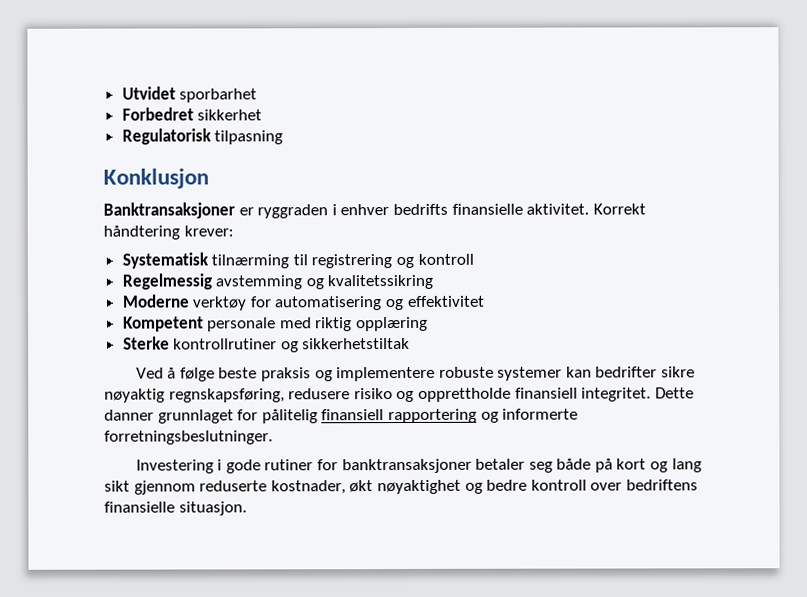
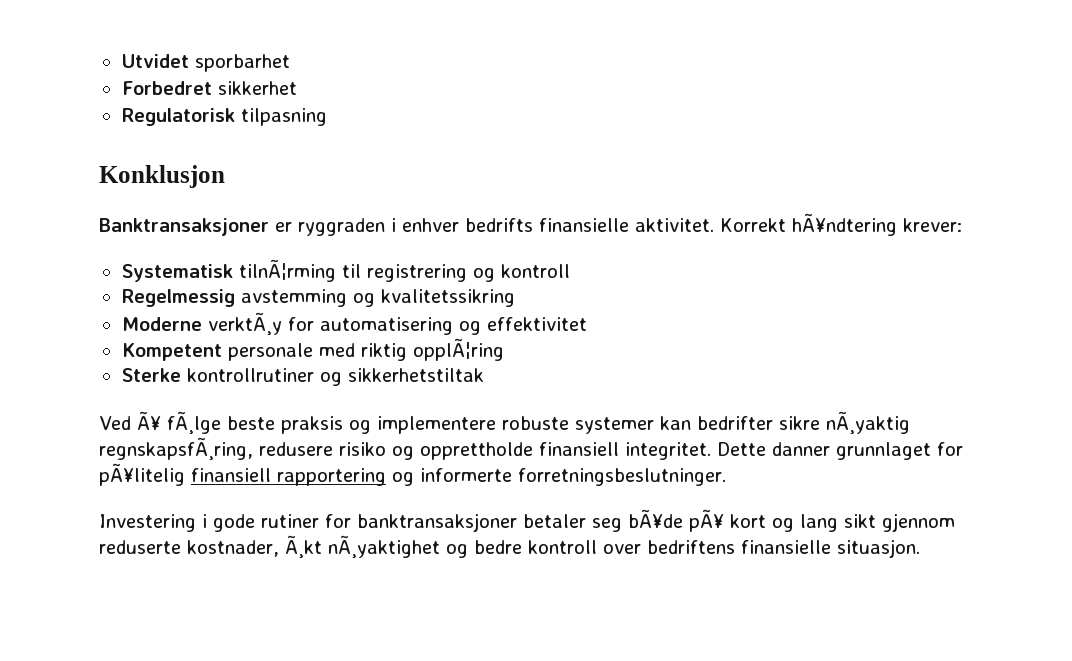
[103,225,180,240] håndtering -> [792,213,897,236] hÃ¥ndtering
[211,254,290,269] tilnærming -> [238,259,336,282] tilnÃ¦rming
[192,296,248,311] verktøy -> [207,312,282,335] verktÃ¸y
[356,316,429,332] opplæring -> [412,338,504,361] opplÃ¦ring
[167,367,215,382] å følge -> [136,411,221,434] Ã¥ fÃ¸lge
[104,388,285,403] nøyaktig regnskapsføring, -> [825,411,910,434] [99,437,253,460] nÃ¸yaktig regnskapsfÃ¸ring,
[261,409,318,424] pålitelig -> [99,463,185,486] pÃ¥litelig
[556,458,613,473] både på -> [628,509,724,532] bÃ¥de pÃ¥
[349,479,461,495] økt nøyaktighet -> [285,535,440,558] Ã¸kt nÃ¸yaktighet

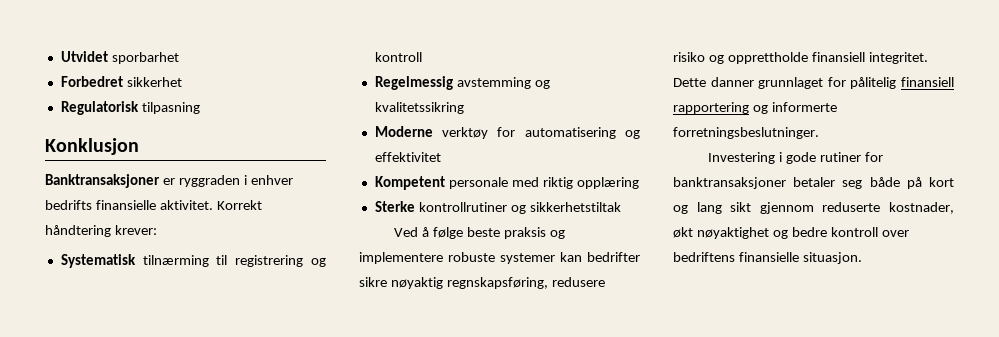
[792,213,897,236] hÃ¥ndtering -> [45,225,111,237] håndtering
[238,259,336,282] tilnÃ¦rming -> [142,255,209,267] tilnærming
[207,312,282,335] verktÃ¸y -> [442,127,489,139] verktøy
[412,338,504,361] opplÃ¦ring -> [576,177,639,189] opplæring
[136,411,221,434] Ã¥ fÃ¸lge -> [421,227,463,239] å følge
[825,411,910,434] [99,437,253,460] nÃ¸yaktig regnskapsfÃ¸ring, -> [390,277,548,289] nøyaktig regnskapsføring,
[99,463,185,486] pÃ¥litelig -> [850,77,897,89] pålitelig
[628,509,724,532] bÃ¥de pÃ¥ -> [869,177,922,189] både på
[285,535,440,558] Ã¸kt nÃ¸yaktighet -> [673,227,769,239] økt nøyaktighet

